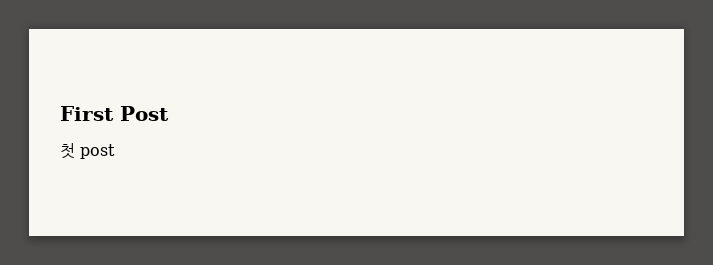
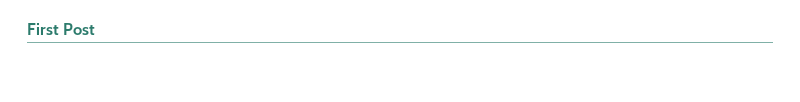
[60,143,115,159] // 첫 post -> (96, 29) none

